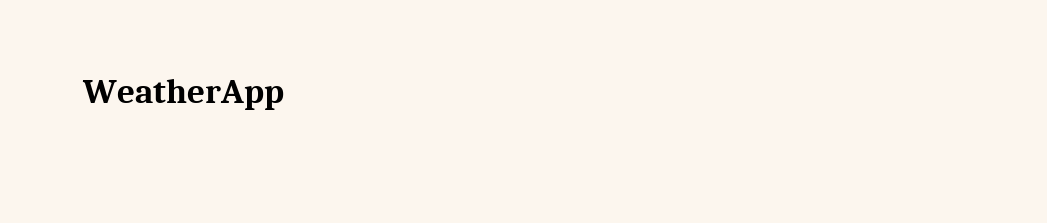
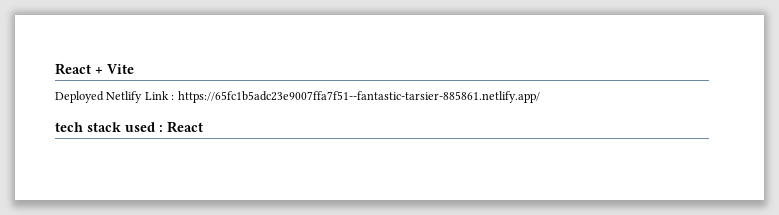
[82,78,284,110] WeatherApp -> [55,63,134,75] [55,91,540,103] [55,121,203,133] React + Vite // Deployed Netlify Link : https://65fc1b5adc23e9007ffa7f51--fantastic-tarsier-885861.netlify.app/ // tech stack used : React

